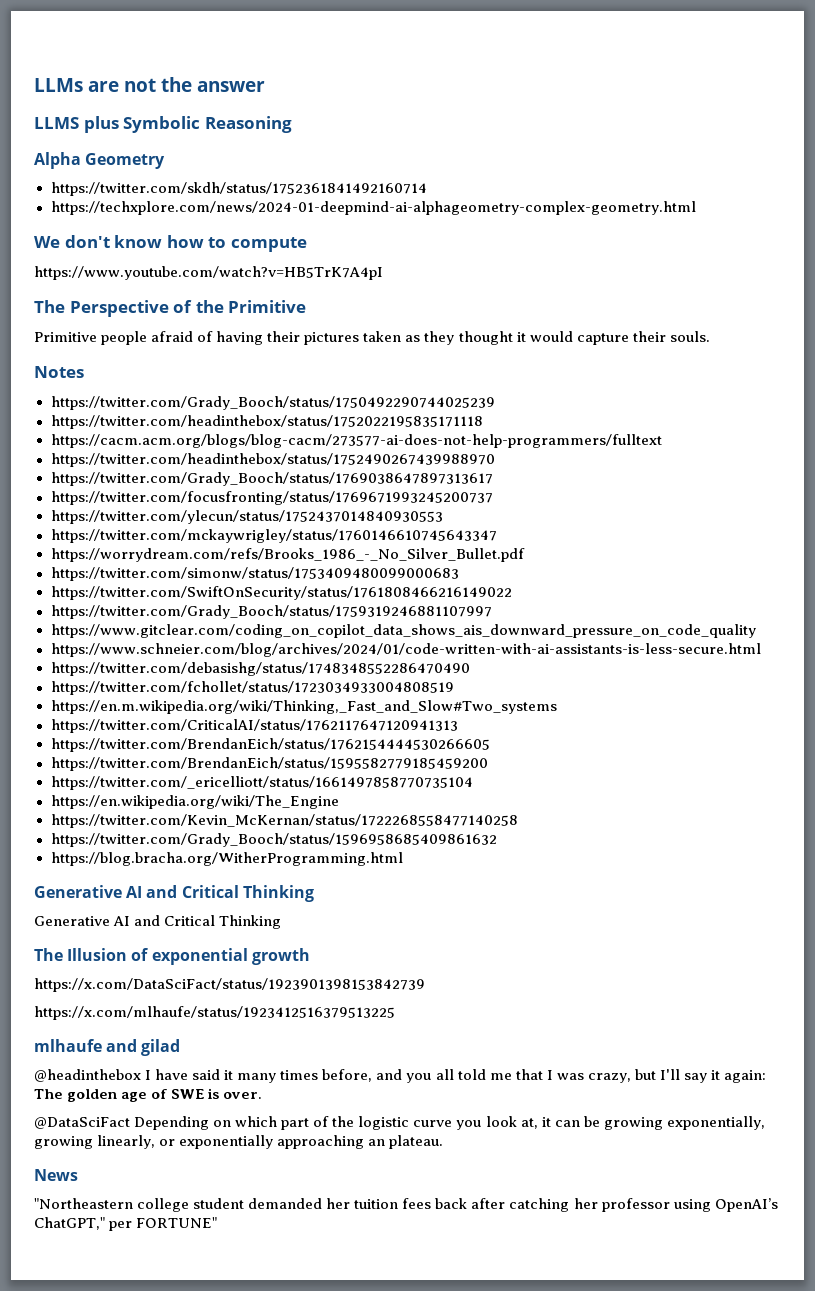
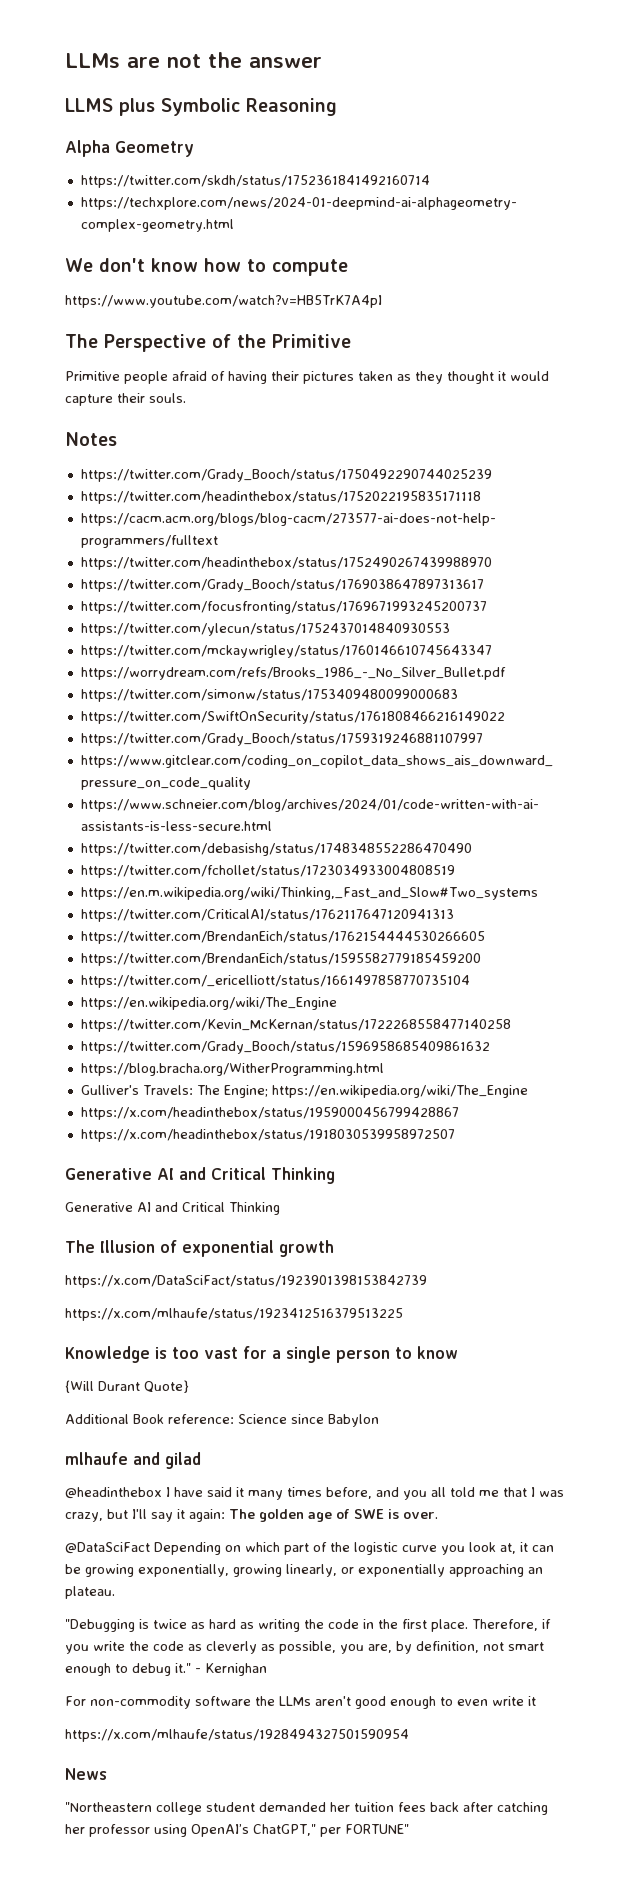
(404, 859) none -> [80,1085,528,1098] [80,1107,459,1120] [80,1129,455,1142] // Gulliver's Travels: The Engine; https://en.wikipedia.org/wiki/The_Engine // https://x.com/headinthebox/status/1959000456799428867 // https://x.com/headinthebox/status/1918030539958972507
(395, 1013) none -> [65,1346,458,1363] [65,1380,189,1393] [65,1414,379,1427] // Knowledge is too vast for a single person to know // {Will Durant Quote} // Additional Book reference: Science since Babylon
(444, 1142) none -> [65,1619,551,1632] [65,1641,544,1654] [65,1663,267,1676] [65,1696,536,1709] [65,1729,409,1742] // "Debugging is twice as hard as writing the code in the first place. Therefore, if you write the code as cleverly as possible, you are, by definition, not smart enough to debug it." - Kernighan // For non-commodity software the LLMs aren't good enough to even write it // https://x.com/mlhaufe/status/1928494327501590954

